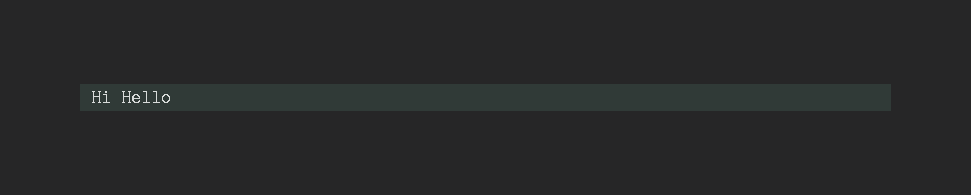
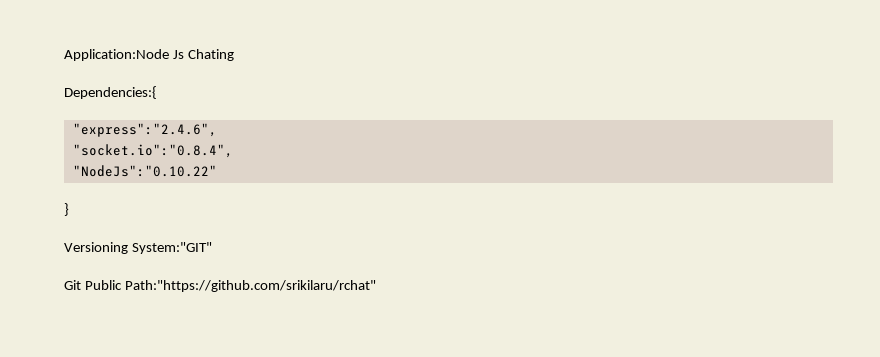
[90,89,171,107] Hi Hello -> [64,49,234,61] [64,86,157,99] [72,123,217,137] [72,144,233,158] [72,165,217,177] [64,203,69,216] [64,242,212,254] [64,280,376,292] Application:Node Js Chating // Dependencies:{ // "express":"2.4.6", // "socket.io":"0.8.4", // "NodeJs":"0.10.22" // } // Versioning System:"GIT" // Git Public Path:"https://github.com/srikilaru/rchat"

